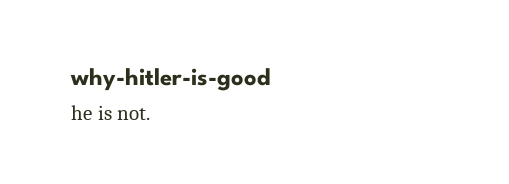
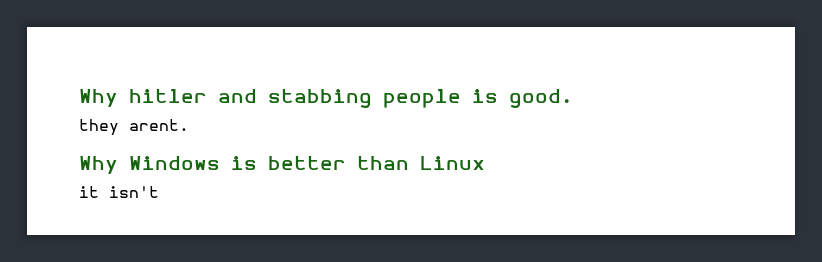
[70,68,271,91] [71,105,151,120] why-hitler-is-good // he is not. -> [79,89,572,108] [79,119,189,136] [79,156,485,174] [79,186,159,198] Why hitler and stabbing people is good. // they arent. // Why Windows is better than Linux // it isn't

